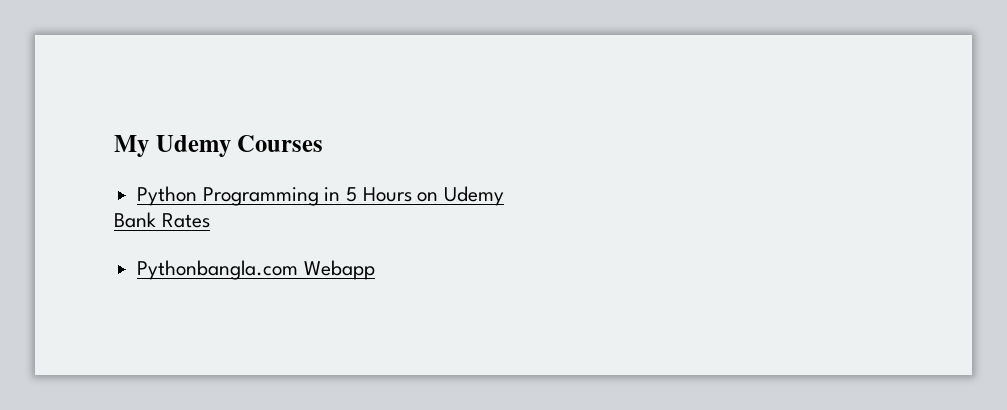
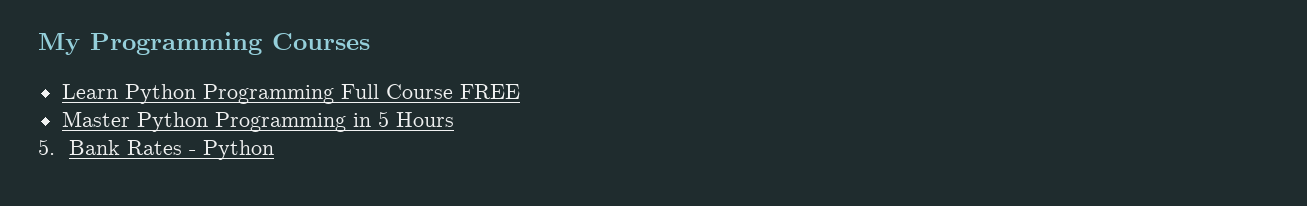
[155,135,231,157] Udemy -> [90,32,262,55] Programming
(324, 143) none -> [61,84,520,104] [61,111,130,127] Learn Python Programming Full Course FREE // Master
[417,186,505,206] on Udemy // -> [38,139,55,155] // 5.
[137,260,375,280] // Pythonbangla.com Webapp -> [188,140,274,160] - Python

